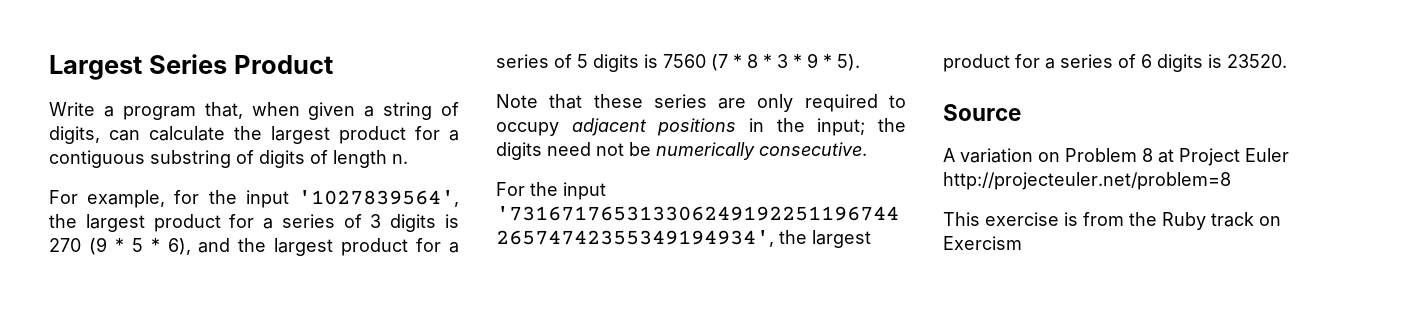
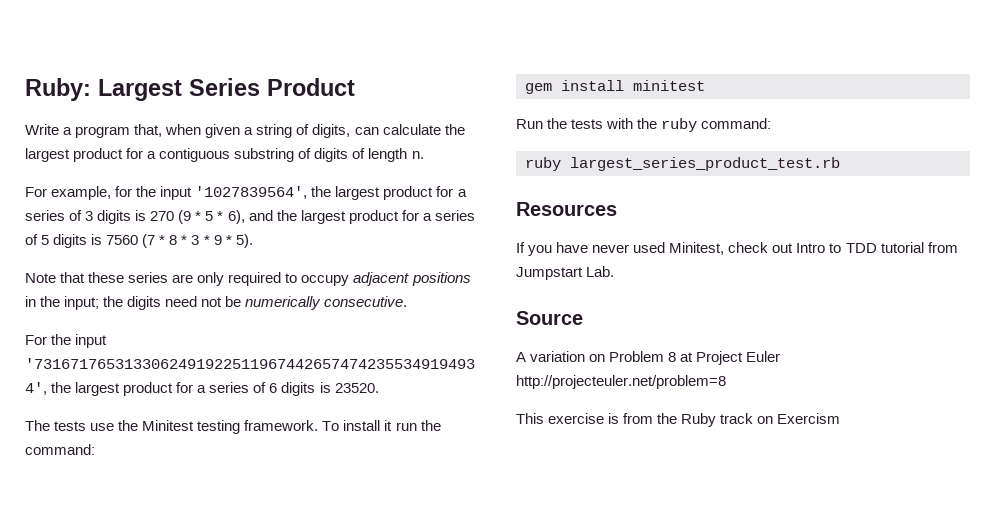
(49, 67) none -> [25,78,91,101] Ruby:
(1287, 61) none -> [25,420,441,434] [25,444,95,455] [525,80,705,94] [516,118,772,132] [525,157,840,171] [516,202,617,216] [516,242,958,256] [516,266,615,280] // The tests use the Minitest testing framework. To install it run the command: // gem install minitest // Run the tests with the ruby command: // ruby largest_series_product_test.rb // Resources // If you have never used Minitest, check out Intro to TDD tutorial from Jumpstart Lab.

